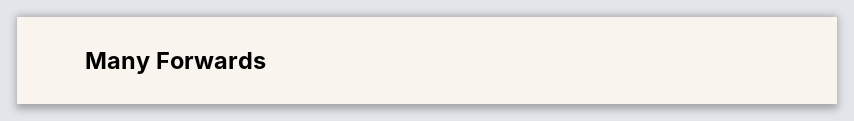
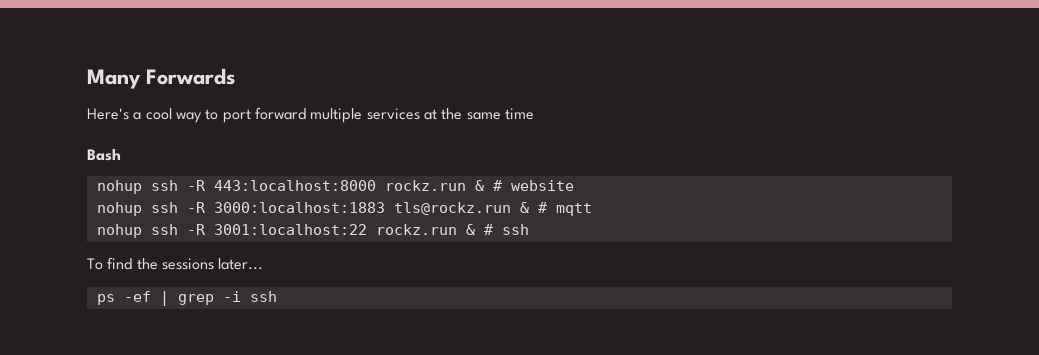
(267, 60) none -> [87,107,534,123] [87,149,121,161] [96,180,574,194] [96,202,592,216] [96,224,529,238] [87,257,264,270] [96,291,277,306] // Here's a cool way to port forward multiple services at the same time // Bash // nohup ssh -R 443:localhost:8000 rockz.run & # website // nohup ssh -R 3000:localhost:1883 tls@rockz.run & # mqtt // nohup ssh -R 3001:localhost:22 rockz.run & # ssh // To find the sessions later... // ps -ef | grep -i ssh

